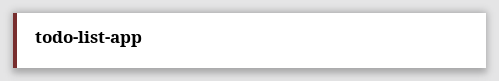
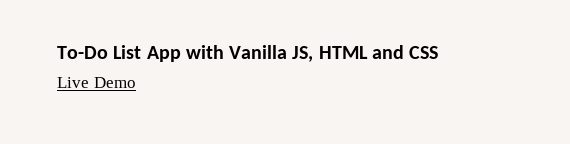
[35,31,142,47] todo-list-app -> [57,45,439,62] [57,77,136,88] To-Do List App with Vanilla JS, HTML and CSS // Live Demo

